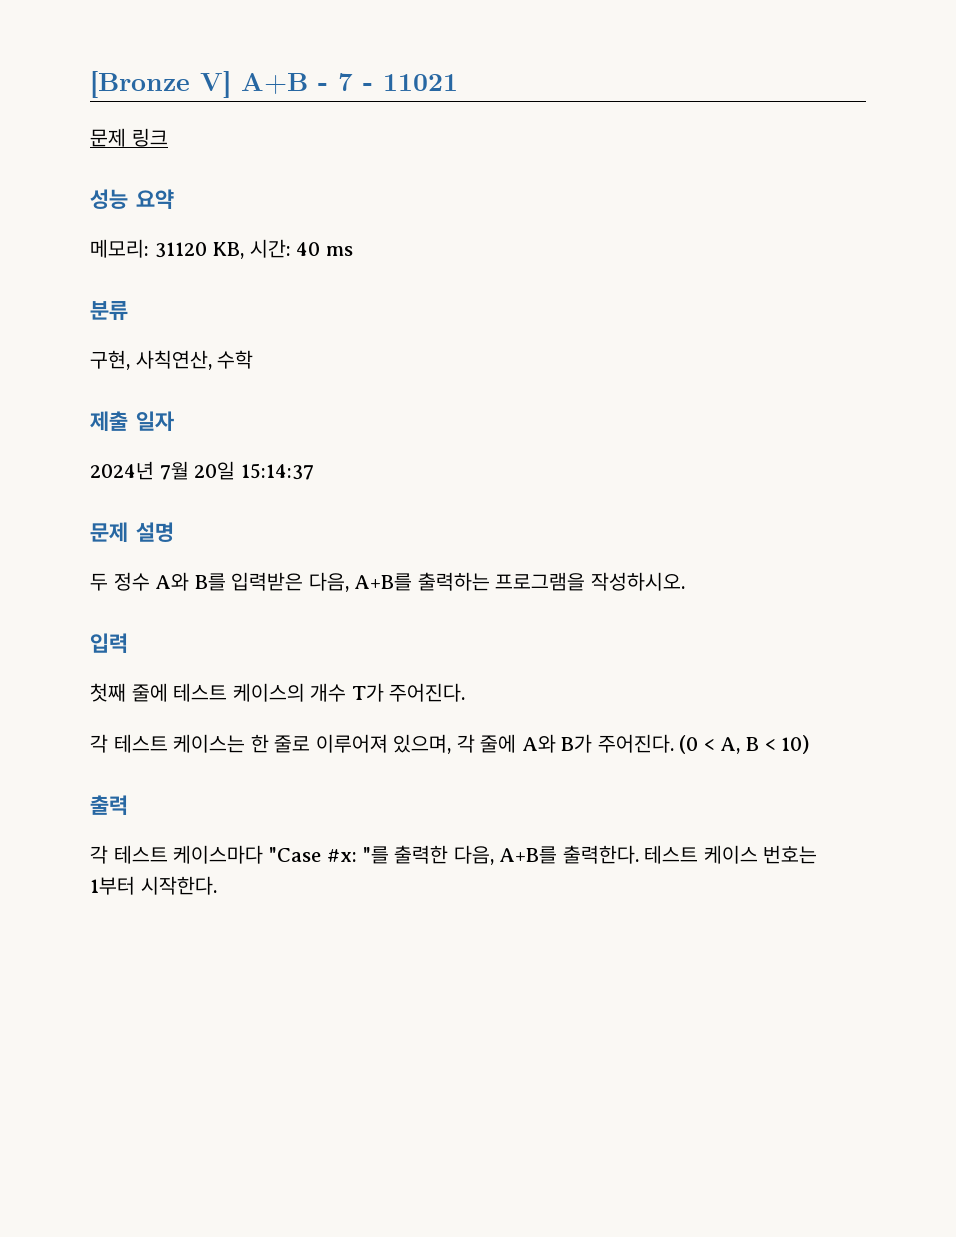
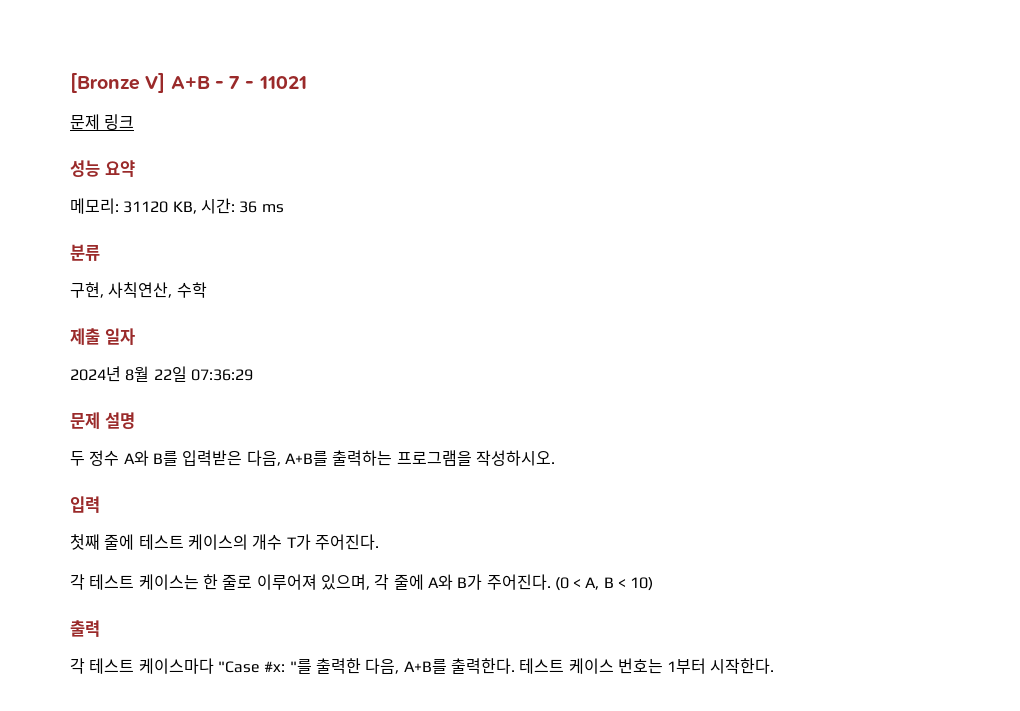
[296,242,321,256] 40 -> [239,201,258,213] 36
[159,461,314,480] 7월 20일 15:14:37 -> [125,366,253,382] 8월 22일 07:36:29

